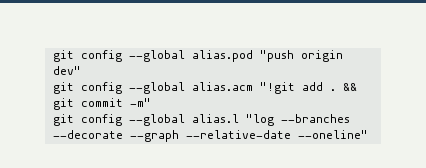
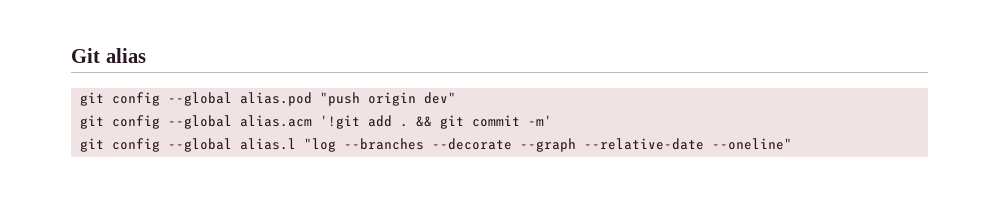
(52, 56) none -> [71,48,146,63] Git alias //
[259,82,295,94] "!git -> [319,115,360,129] '!git
[129,98,151,107] -m" -> [527,115,552,126] -m'

